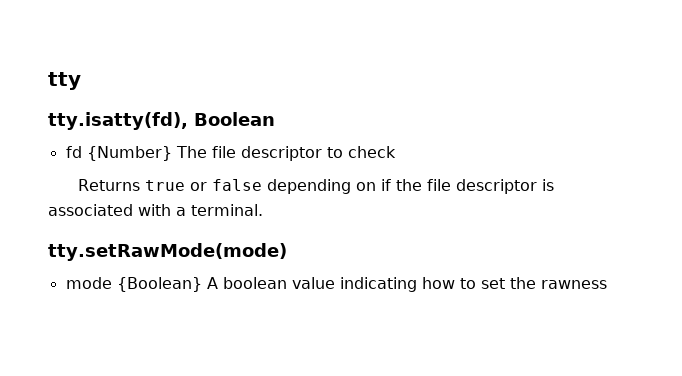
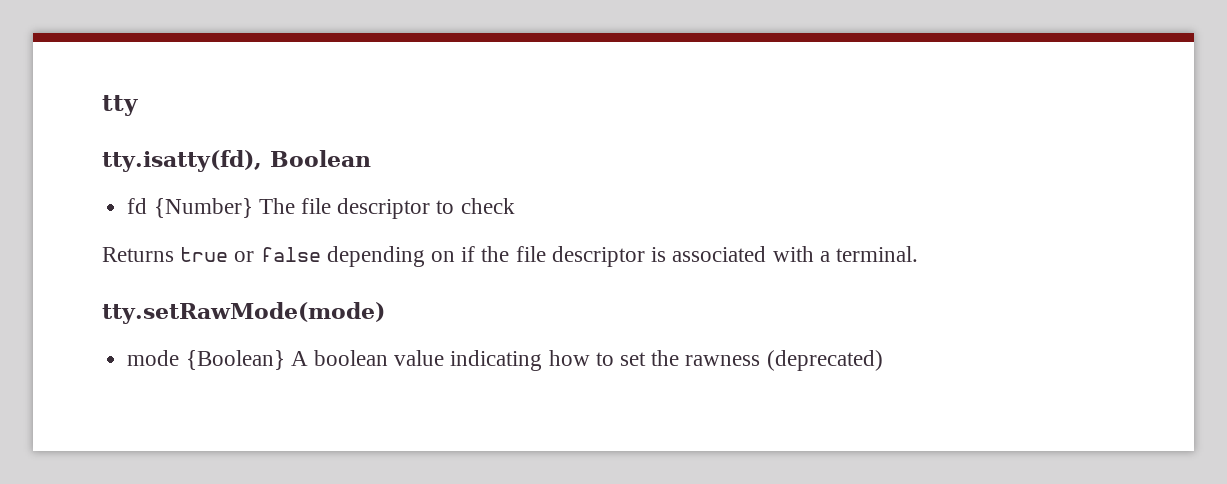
(607, 284) none -> [766,350,883,371] (deprecated)

